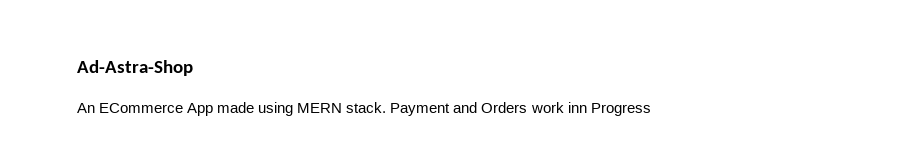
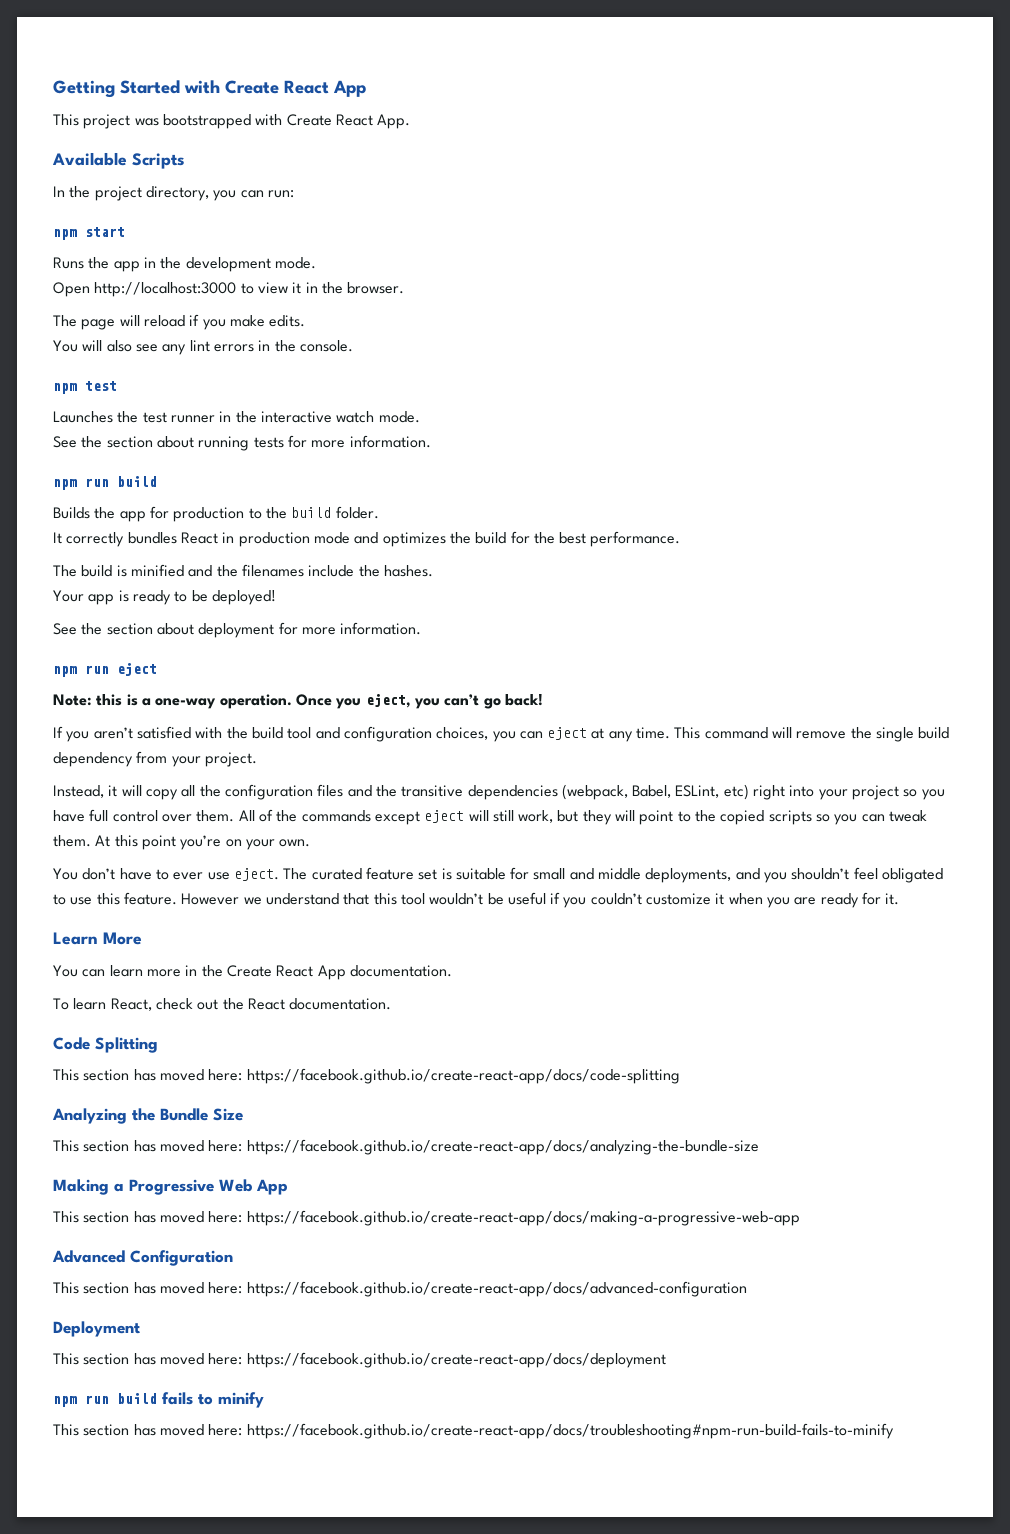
[77,60,193,76] [77,102,651,116] Ad-Astra-Shop // An ECommerce App made using MERN stack. Payment and Orders work inn Progress -> [53,80,366,98] [53,114,411,129] [52,152,185,169] [53,186,294,201] [53,227,125,240] [53,257,316,272] [53,282,405,297] [53,314,306,330] [53,340,353,355] [53,381,117,394] [53,411,420,423] [53,435,431,451] [53,476,157,490] [53,506,379,522] [53,531,681,547] [53,564,433,577] [53,590,276,605] [53,622,422,638] [53,663,157,677] [53,694,543,709] [53,726,950,742] [53,751,257,767] [53,784,945,800] [53,809,928,825] [53,835,311,850] [53,867,944,883] [53,892,900,908] [53,932,142,945] [53,965,452,980] [53,998,392,1011] [53,1037,158,1053] [53,1068,680,1084] [52,1108,243,1124] [53,1139,759,1155] [53,1179,288,1195] [53,1210,800,1226] [52,1250,233,1266] [53,1281,747,1297] [53,1321,140,1337] [53,1352,666,1368] [53,1392,264,1408] [53,1423,894,1439] Getting Started with Create React App // This project was bootstrapped with Create React App. // Available Scripts // In the project directory, you can run: // npm start // Runs the app in the development mode. // Open http://localhost:3000 to view it in the browser. // The page will reload if you make edits. // You will also see any lint errors in the console. // npm test // Launches the test runner in the interactive watch mode. // See the section about running tests for more information. // npm run build // Builds the app for production to the build folder. // It correctly bundles React in production mode and optimizes the build for the best performance. // The build is minified and the filenames include the hashes. // Your app is ready to be deployed! // See the section about deployment for more information. // npm run eject // Note: this is a one-way operation. Once you eject, you can’t go back! // If you aren’t satisfied with the build tool and configuration choices, you can eject at any time. This command will remove the single build dependency from your project. // Instead, it will copy all the configuration files and the transitive dependencies (webpack, Babel, ESLint, etc) right into your project so you have full control over them. All of the commands except eject will still work, but they will point to the copied scripts so you can tweak them. At this point you’re on your own. // You don’t have to ever use eject. The curated feature set is suitable for small and middle deployments, and you shouldn’t feel obligated to use this feature. However we understand that this tool wouldn’t be useful if you couldn’t customize it when you are ready for it. // Learn More // You can learn more in the Create React App documentation. // To learn React, check out the React documentation. // Code Splitting // This section has moved here: https://facebook.github.io/create-react-app/docs/code-splitting // Analyzing the Bundle Size // This section has moved here: https://facebook.github.io/create-react-app/docs/analyzing-the-bundle-size // Making a Progressive Web App // This section has moved here: https://facebook.github.io/create-react-app/docs/making-a-progressive-web-app // Advanced Configuration // This section has moved here: https://facebook.github.io/create-react-app/docs/advanced-configuration // Deployment // This section has moved here: https://facebook.github.io/create-react-app/docs/deployment // npm run build fails to minify // This section has moved here: https://facebook.github.io/create-react-app/docs/troubleshooting#npm-run-build-fails-to-minify

